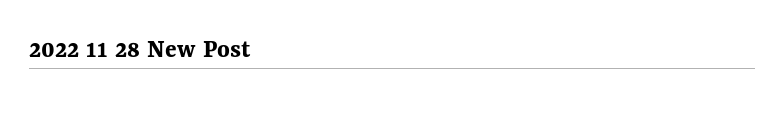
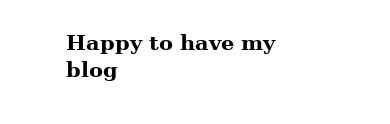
[29,41,251,57] 2022 11 28 New Post -> [66,34,276,54] [66,61,118,81] Happy to have my blog

